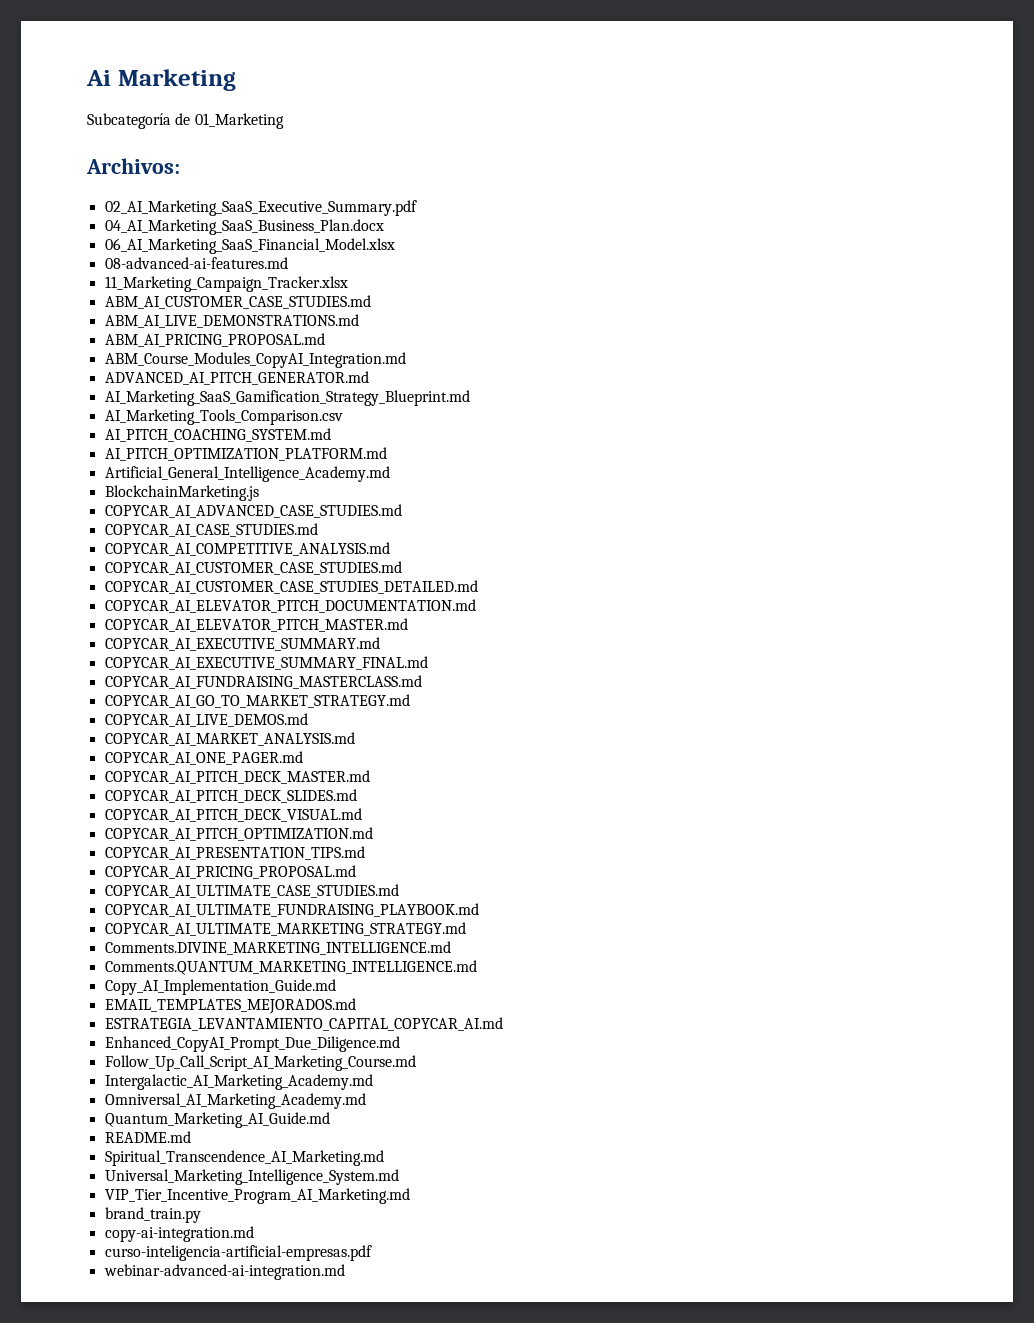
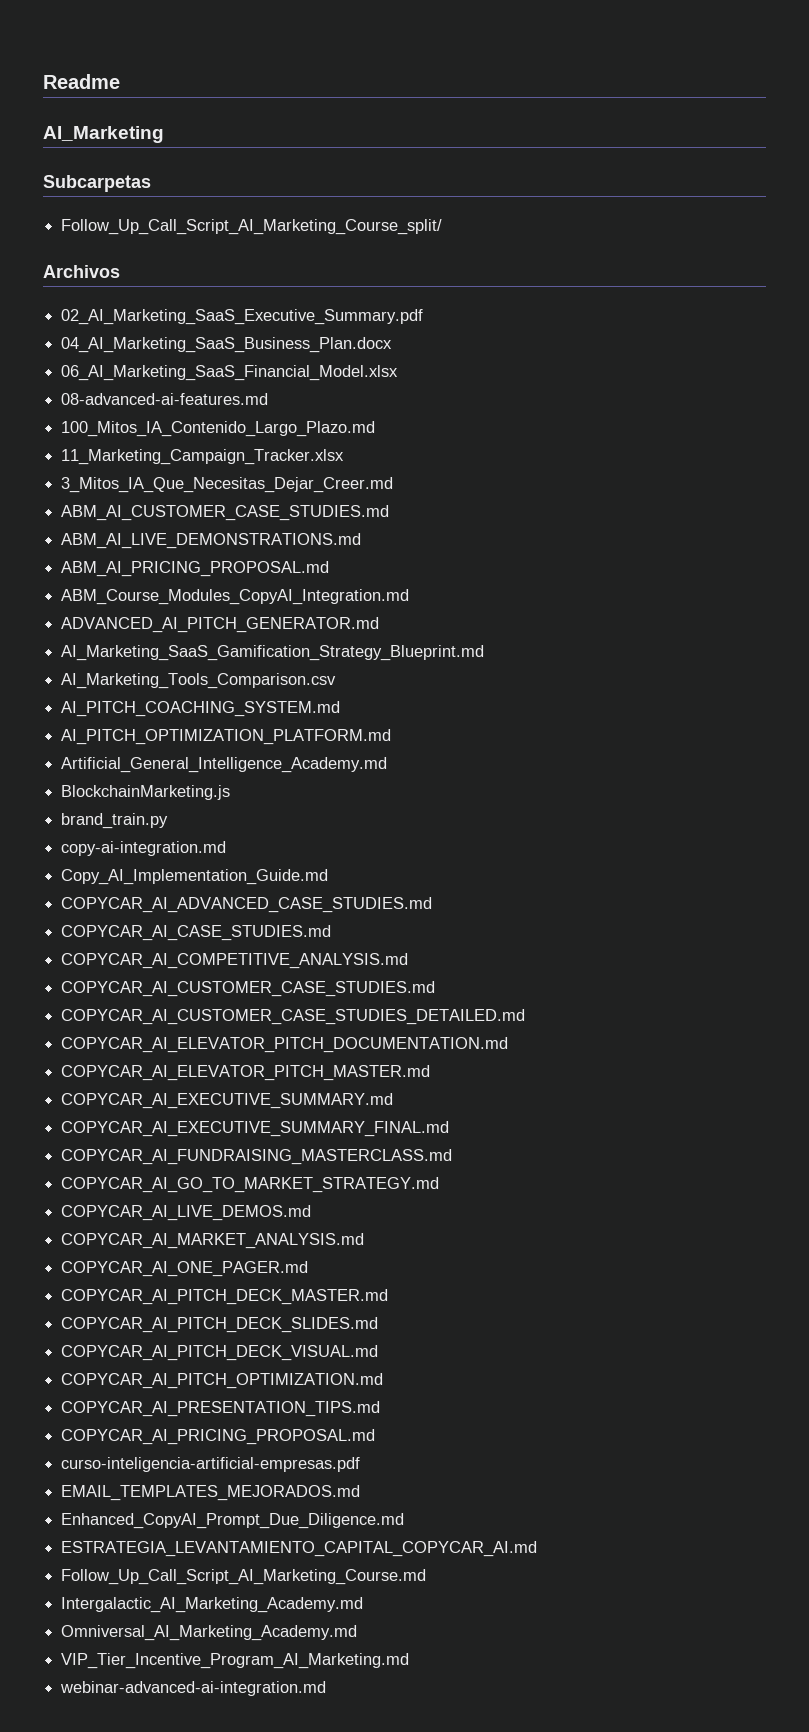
[86,69,236,91] [87,113,284,129] [86,158,180,174] Ai Marketing // Subcategoría de 01_Marketing // Archivos: -> [43,74,120,89] [43,126,164,143] [43,175,151,192] [61,219,443,235] [43,265,120,278] Readme // AI_Marketing // Subcarpetas // Follow_Up_Call_Script_AI_Marketing_Course_split/ // Archivos
(288, 263) none -> [61,421,376,437] // 100_Mitos_IA_Contenido_Largo_Plazo.md
(348, 284) none -> [61,477,394,493] // 3_Mitos_IA_Que_Necesitas_Dejar_Creer.md
(259, 493) none -> [61,813,169,829] [61,841,227,856] [61,869,329,885] // brand_train.py // copy-ai-integration.md // Copy_AI_Implementation_Guide.md
[104,884,399,898] [104,903,479,917] [104,922,466,936] [104,941,451,955] [104,960,477,975] [104,979,336,995] COPYCAR_AI_ULTIMATE_CASE_STUDIES.md // COPYCAR_AI_ULTIMATE_FUNDRAISING_PLAYBOOK.md // COPYCAR_AI_ULTIMATE_MARKETING_STRATEGY.md // Comments.DIVINE_MARKETING_INTELLIGENCE.md // Comments.QUANTUM_MARKETING_INTELLIGENCE.md // Copy_AI_Implementation_Guide.md -> [61,1457,361,1472] curso-inteligencia-artificial-empresas.pdf
(356, 1006) none -> [61,1513,405,1529] // Enhanced_CopyAI_Prompt_Due_Diligence.md
[104,1036,400,1052] // Enhanced_CopyAI_Prompt_Due_Diligence.md -> (538, 1549) none
[104,1112,330,1128] [104,1131,191,1143] [104,1150,384,1166] [104,1169,399,1185] [104,1188,410,1204] [104,1207,201,1223] [104,1226,254,1242] [104,1245,372,1261] Quantum_Marketing_AI_Guide.md // README.md // Spiritual_Transcendence_AI_Marketing.md // Universal_Marketing_Intelligence_System.md // VIP_Tier_Incentive_Program_AI_Marketing.md // brand_train.py // copy-ai-integration.md // curso-inteligencia-artificial-empresas.pdf -> [61,1653,410,1669] VIP_Tier_Incentive_Program_AI_Marketing.md

